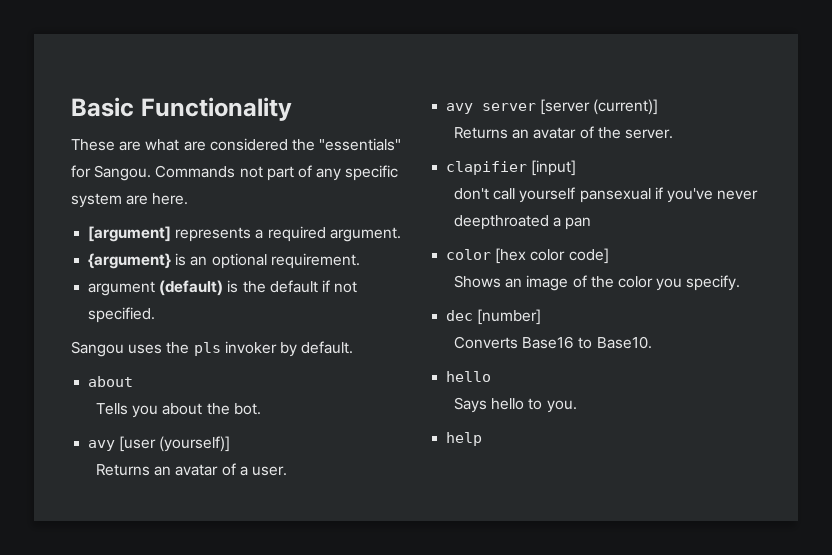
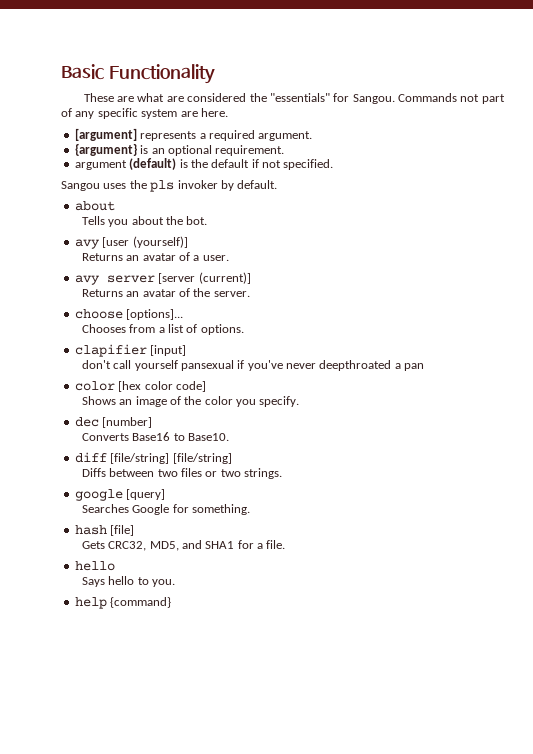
(673, 134) none -> [74,309,184,320] [81,324,244,335] // choose [options]... // Chooses from a list of options.
(652, 342) none -> [74,452,232,464] [81,468,283,479] [74,489,166,501] [81,504,250,515] [74,525,135,536] [81,540,286,551] // diff [file/string] [file/string] // Diffs between two files or two strings. // google [query] // Searches Google for something. // hash [file] // Gets CRC32, MD5, and SHA1 for a file.
(483, 439) none -> [110,597,172,608] {command}

